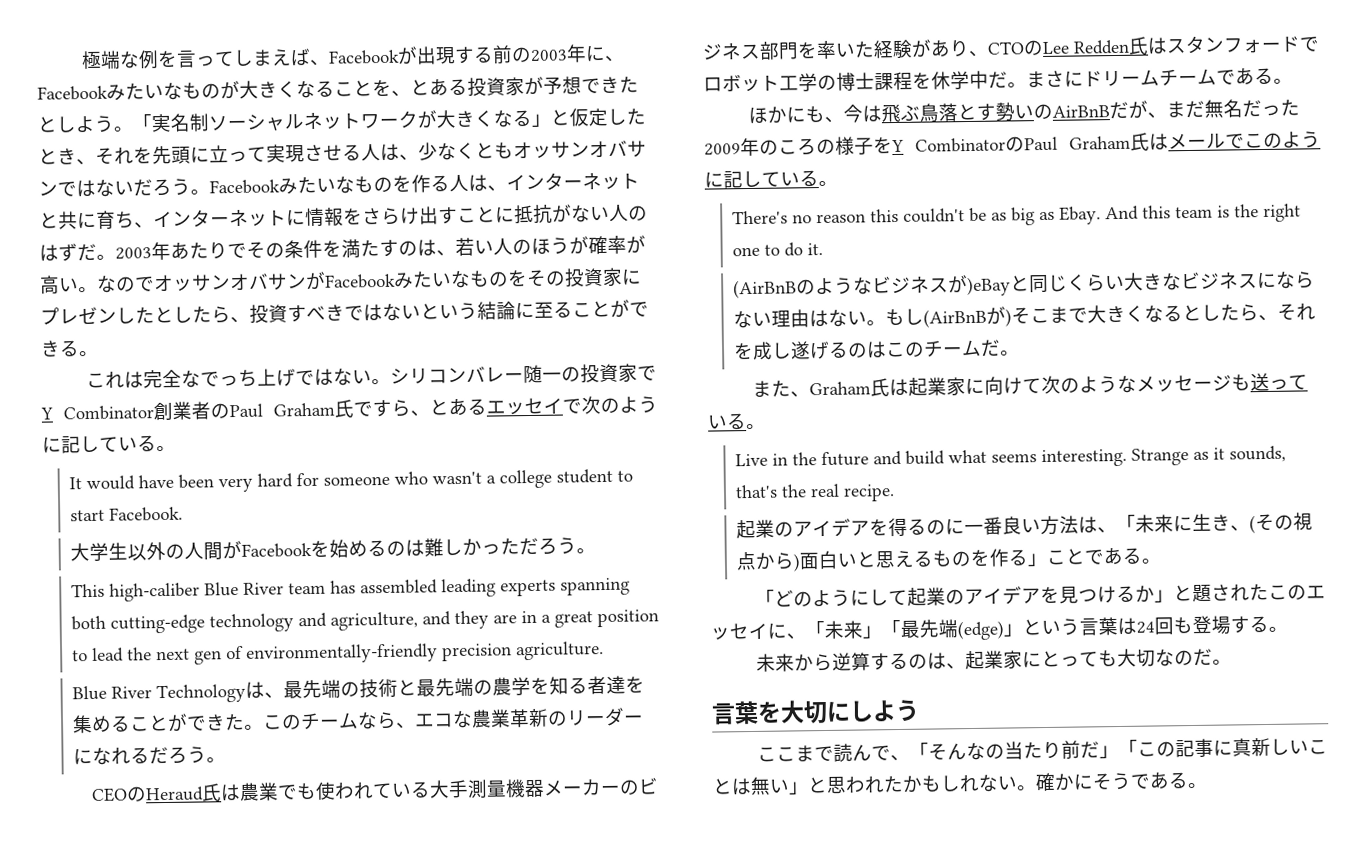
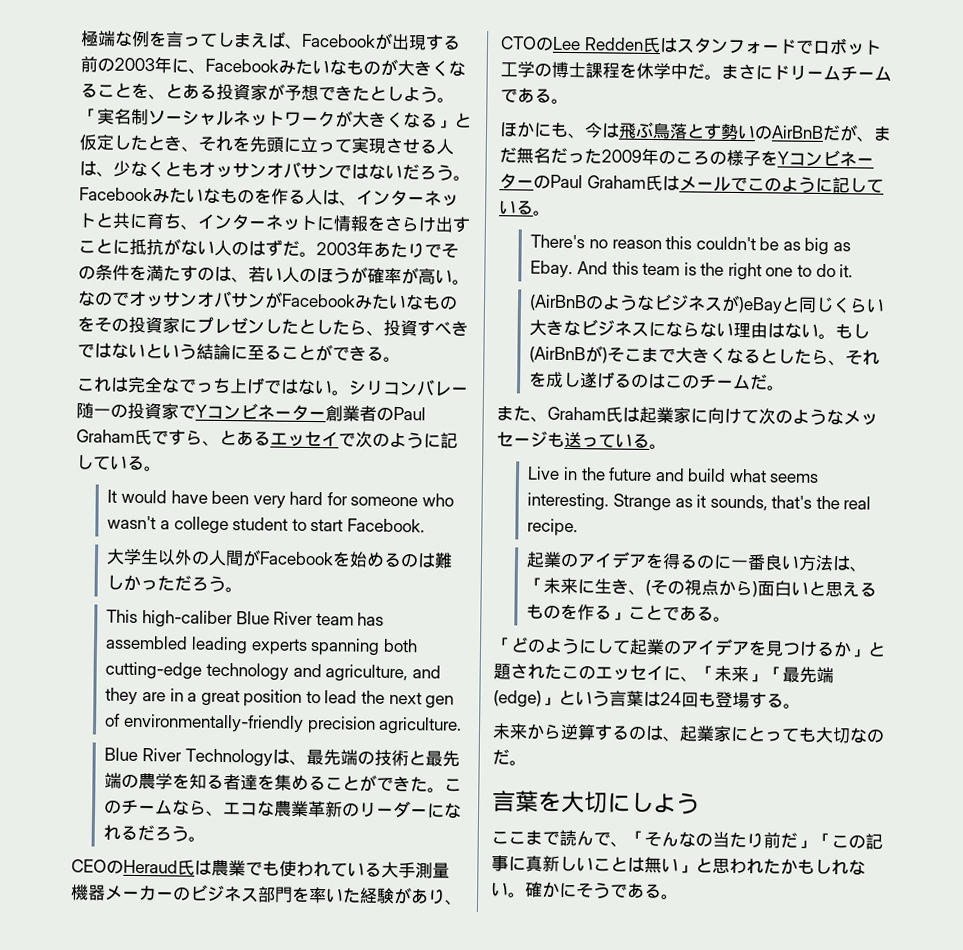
[63,405,154,421] Combinator -> [206,403,326,421] コンビネーター
[915,137,1006,153] Combinator -> [788,149,874,167] [499,173,534,190] コンビネーター

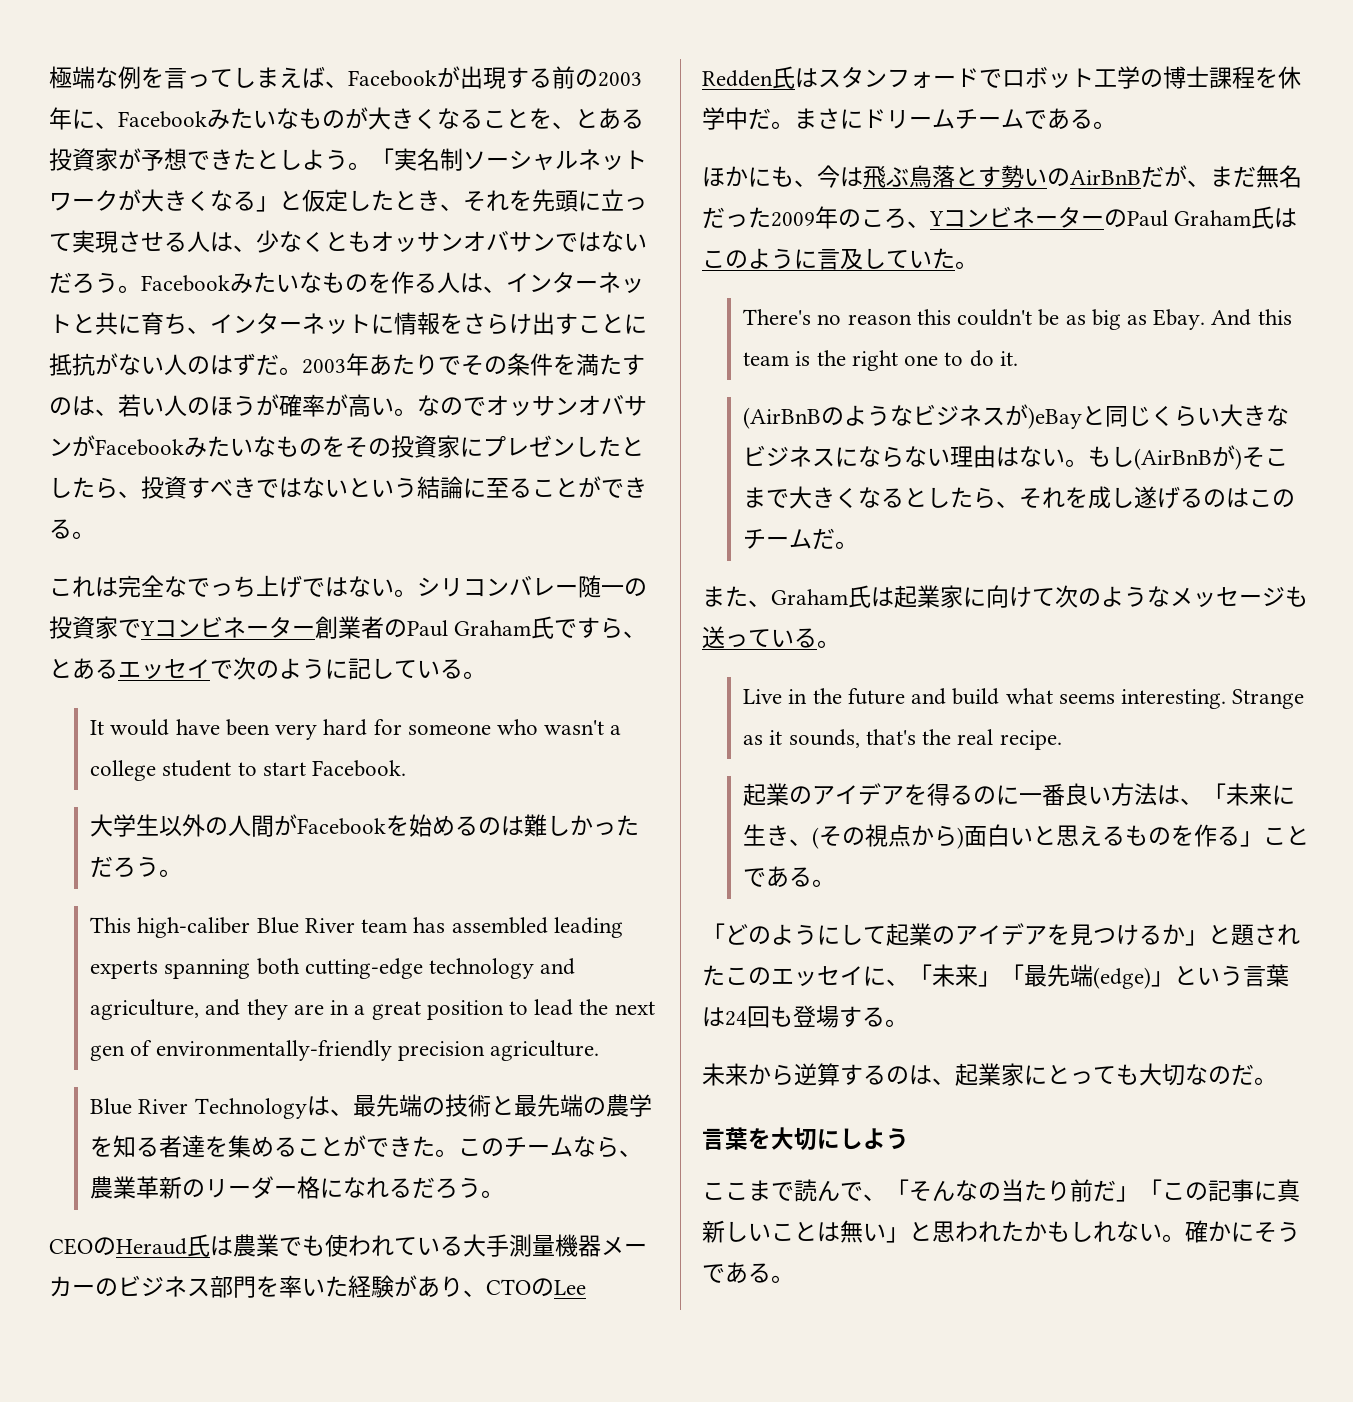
[223,800,276,817] エコな -> (643, 1153) none
(429, 812) none -> [297,1176,321,1199] 格
[709,149,778,167] の様子を -> [907,221,930,228] 、
[678,176,748,192] メールで -> (1298, 218) none
[831,177,884,194] [499,200,534,215] 記している -> [817,248,955,270] 言及していた

